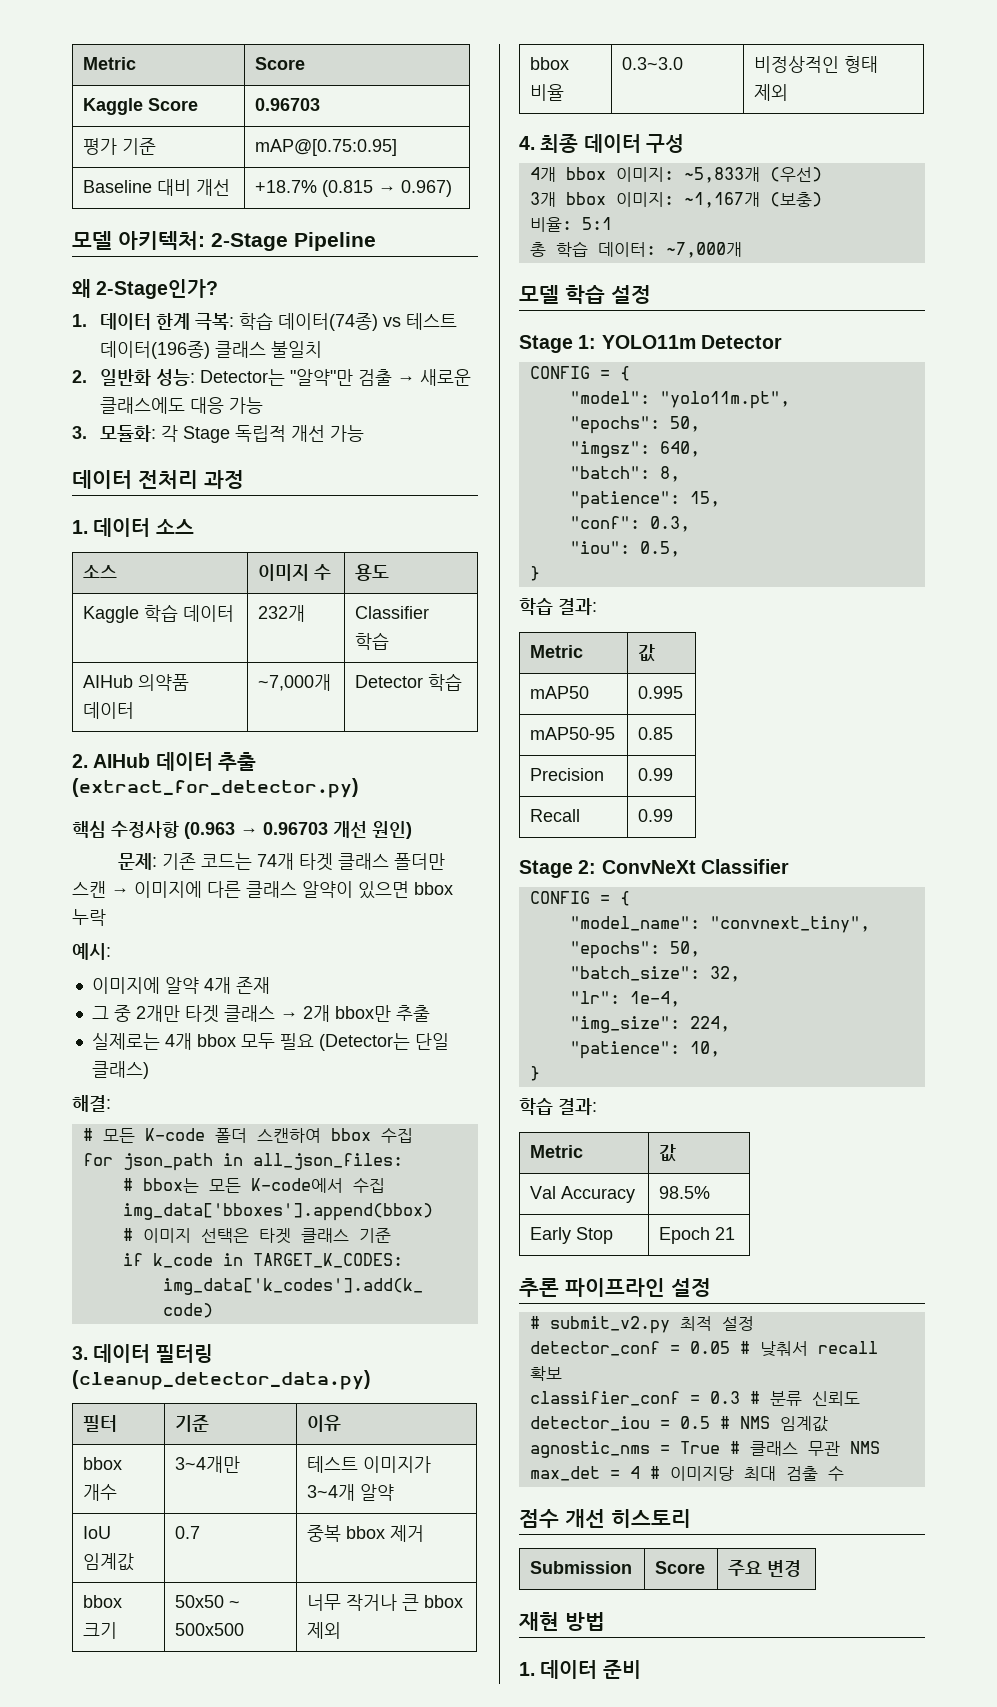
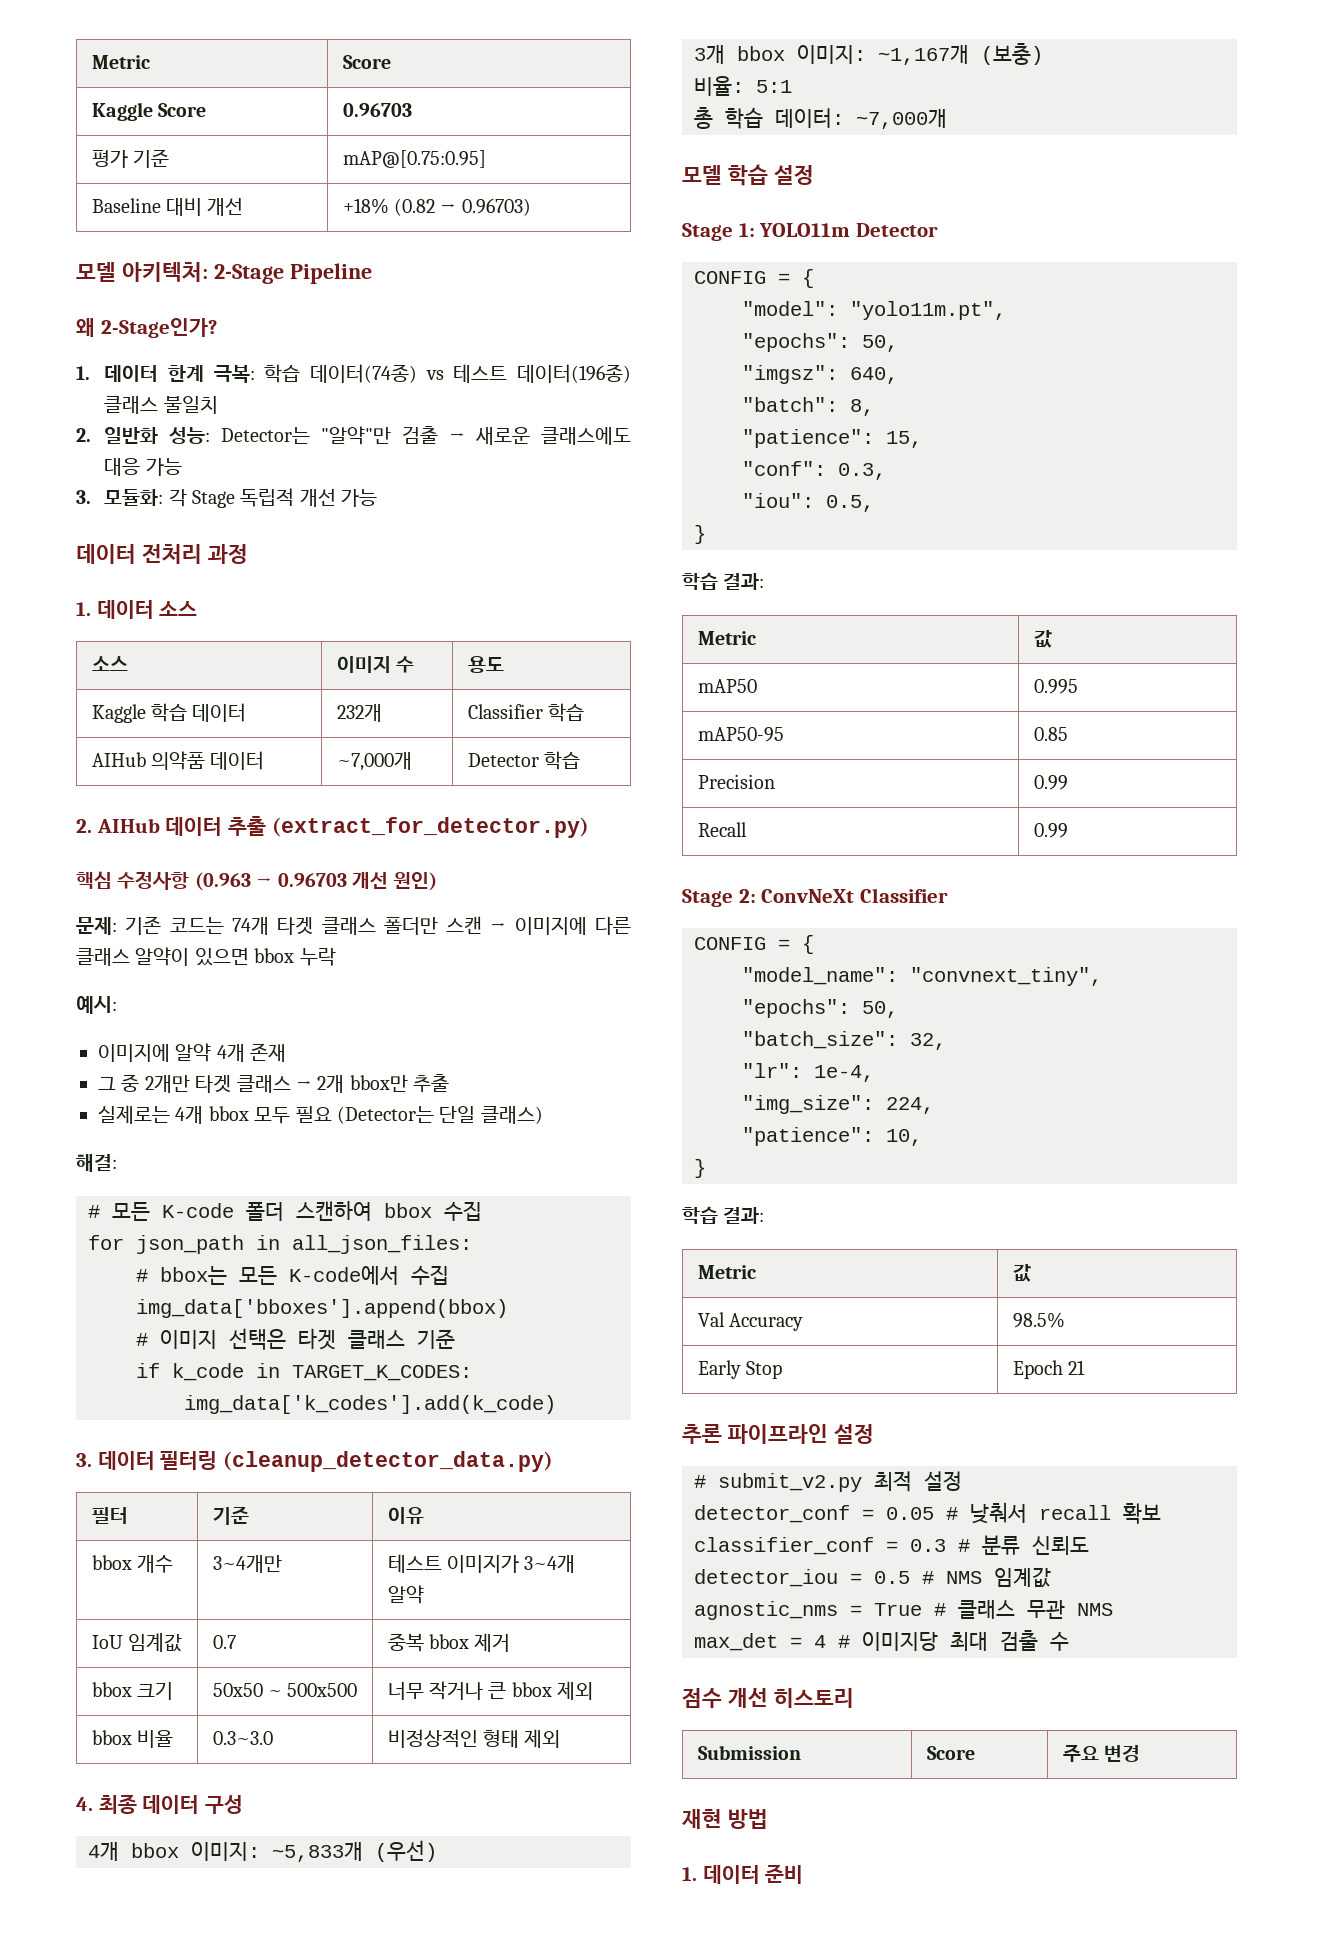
[255,180,453,197] +18.7% (0.815 → 0.967) -> [342,198,531,216] +18% (0.82 → 0.96703)

